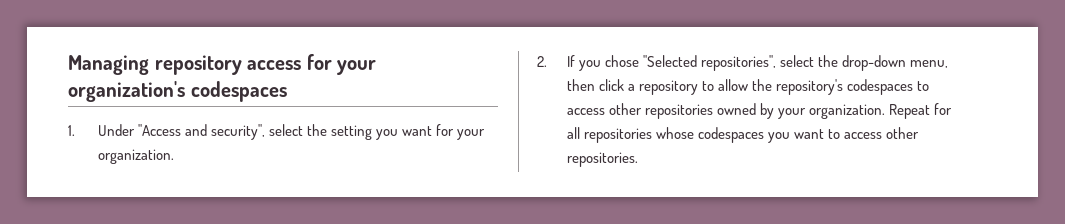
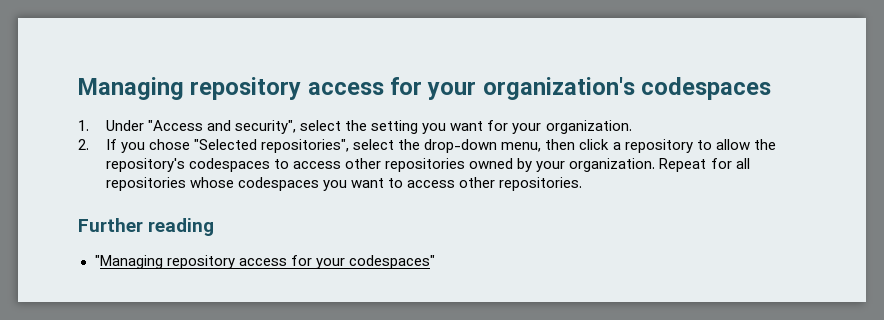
(638, 159) none -> [78,218,215,236] [94,255,435,269] // Further reading // "Managing repository access for your codespaces"

